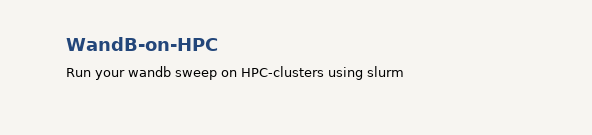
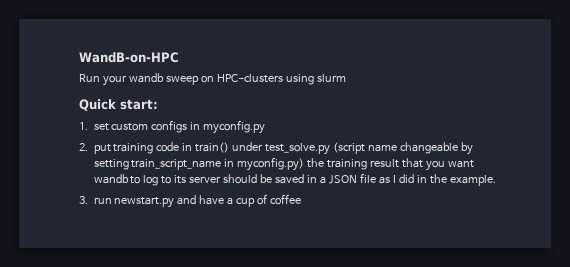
(404, 71) none -> [79,99,158,111] [79,120,266,134] [79,142,474,155] [93,157,475,171] [93,173,496,186] [79,194,302,208] // Quick start: // 1. set custom configs in myconfig.py // 2. put training code in train() under test_solve.py (script name changeable by setting train_script_name in myconfig.py) the training result that you want wandb to log to its server should be saved in a JSON file as I did in the example. // 3. run newstart.py and have a cup of coffee

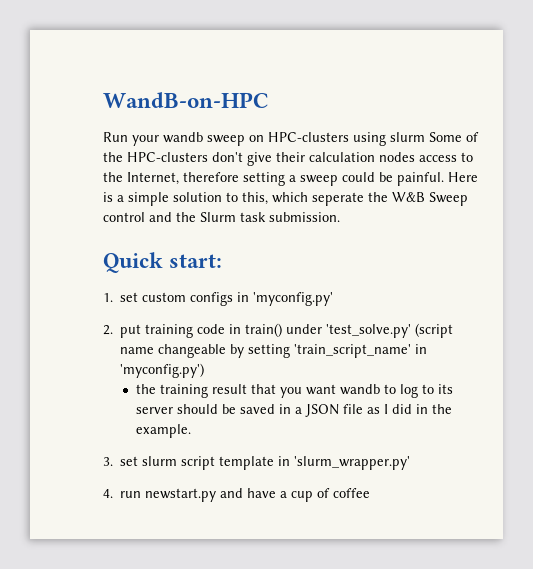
(346, 78) none -> [429,132,479,142] [103,152,473,166] [103,172,478,186] [103,192,468,206] [103,212,340,222] Some of the HPC-clusters don't give their calculation nodes access to the Internet, therefore setting a sweep could be painful. Here is a simple solution to this, which seperate the W&B Sweep control and the Slurm task submission.
[203,120,266,134] myconfig.py -> [253,292,334,306] 'myconfig.py'
[265,143,331,155] test_solve.py -> [326,324,412,338] 'test_solve.py'
[131,157,305,171] train_script_name in myconfig.py) -> [294,344,428,358] [120,363,205,378] 'train_script_name' in 'myconfig.py') //
(88, 200) none -> [120,456,411,470] [103,489,113,498] set slurm script template in 'slurm_wrapper.py' // 4.

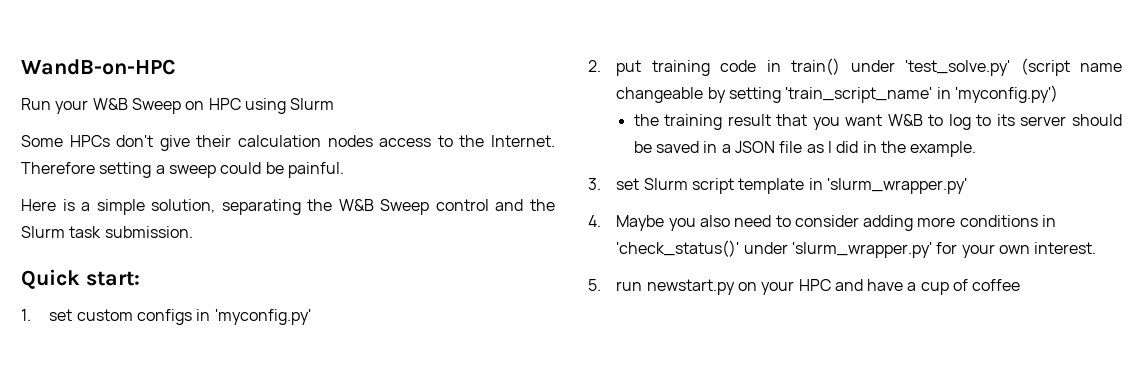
[163,132,479,146] [103,152,208,162] wandb sweep on HPC-clusters using slurm Some of the HPC-clusters -> [92,98,335,114] [21,135,110,147] W&B Sweep on HPC using Slurm // Some HPCs
[127,172,239,185] Internet, therefore -> [491,135,556,147] [21,162,95,174] Internet. Therefore
(444, 179) none -> (344, 170) //
[173,192,364,206] solution to this, which seperate -> [151,199,301,215] solution, separating
[339,384,380,395] wandb -> [887,114,923,126] W&B
[142,456,178,466] slurm -> [643,178,688,190] Slurm
[120,488,217,502] run newstart.py -> [616,215,1057,231] [616,240,1097,258] [588,279,831,295] Maybe you also need to consider adding more conditions in 'check_status()' under 'slurm_wrapper.py' for your own interest. // 5. run newstart.py on your HPC

